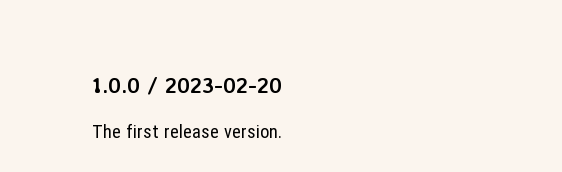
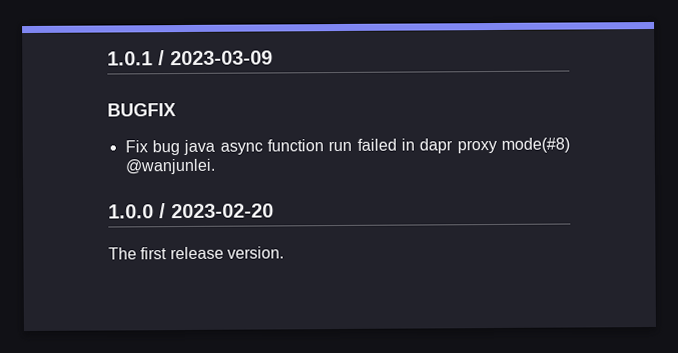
(92, 85) none -> [107,50,273,66] [107,103,176,117] [124,137,570,156] [124,158,215,175] 1.0.1 / 2023-03-09 // BUGFIX // Fix bug java async function run failed in dapr proxy mode(#8) @wanjunlei. //

